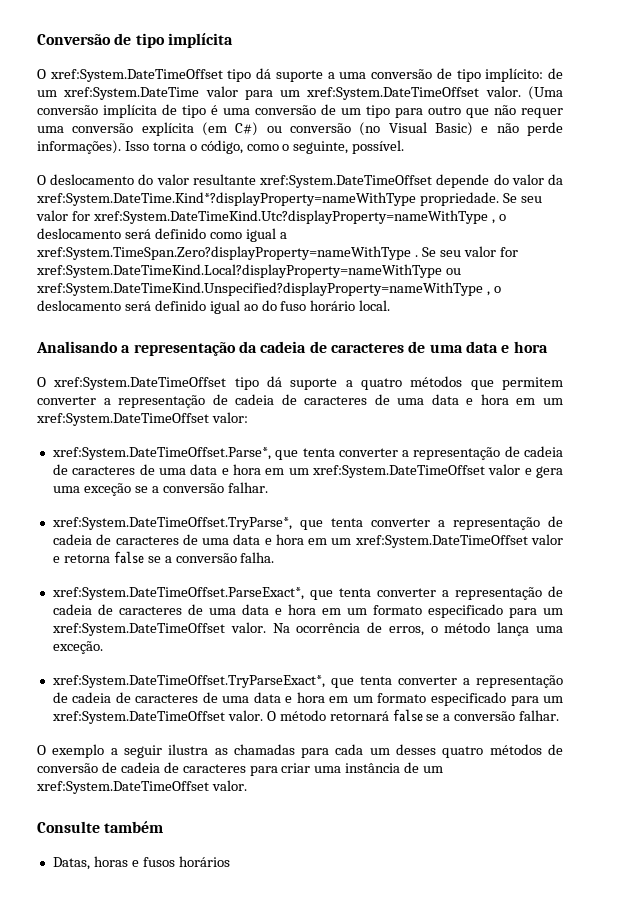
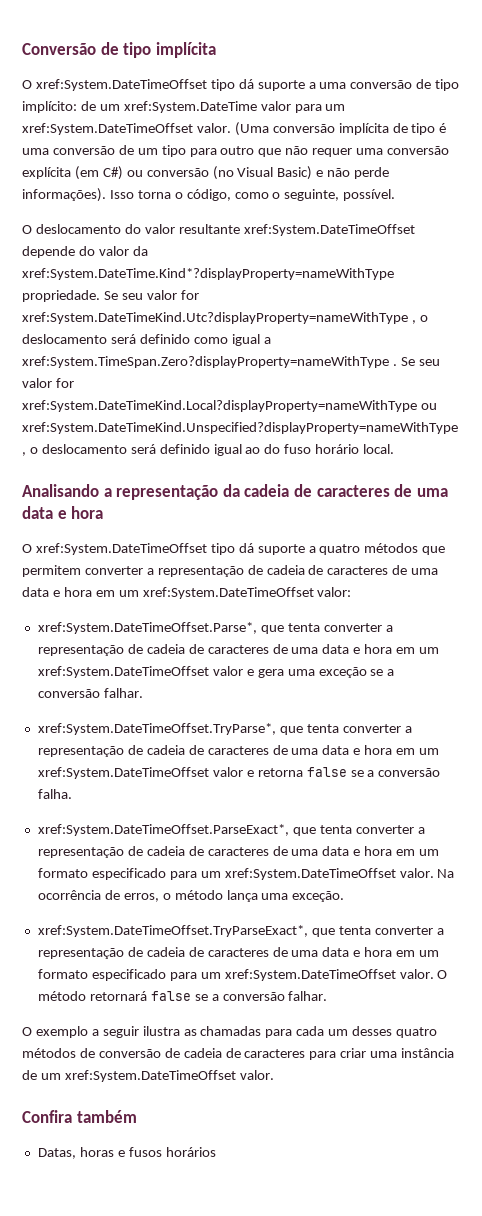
[37,821,100,833] Consulte -> [22,1110,72,1123] Confira

